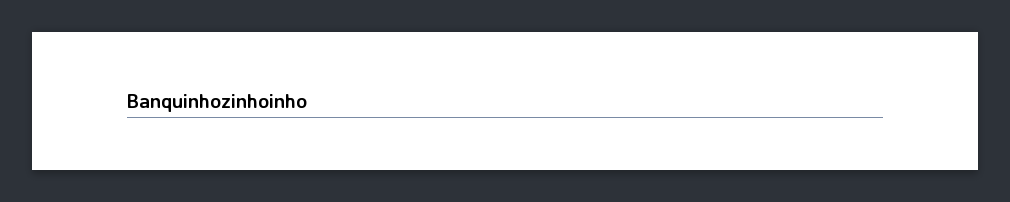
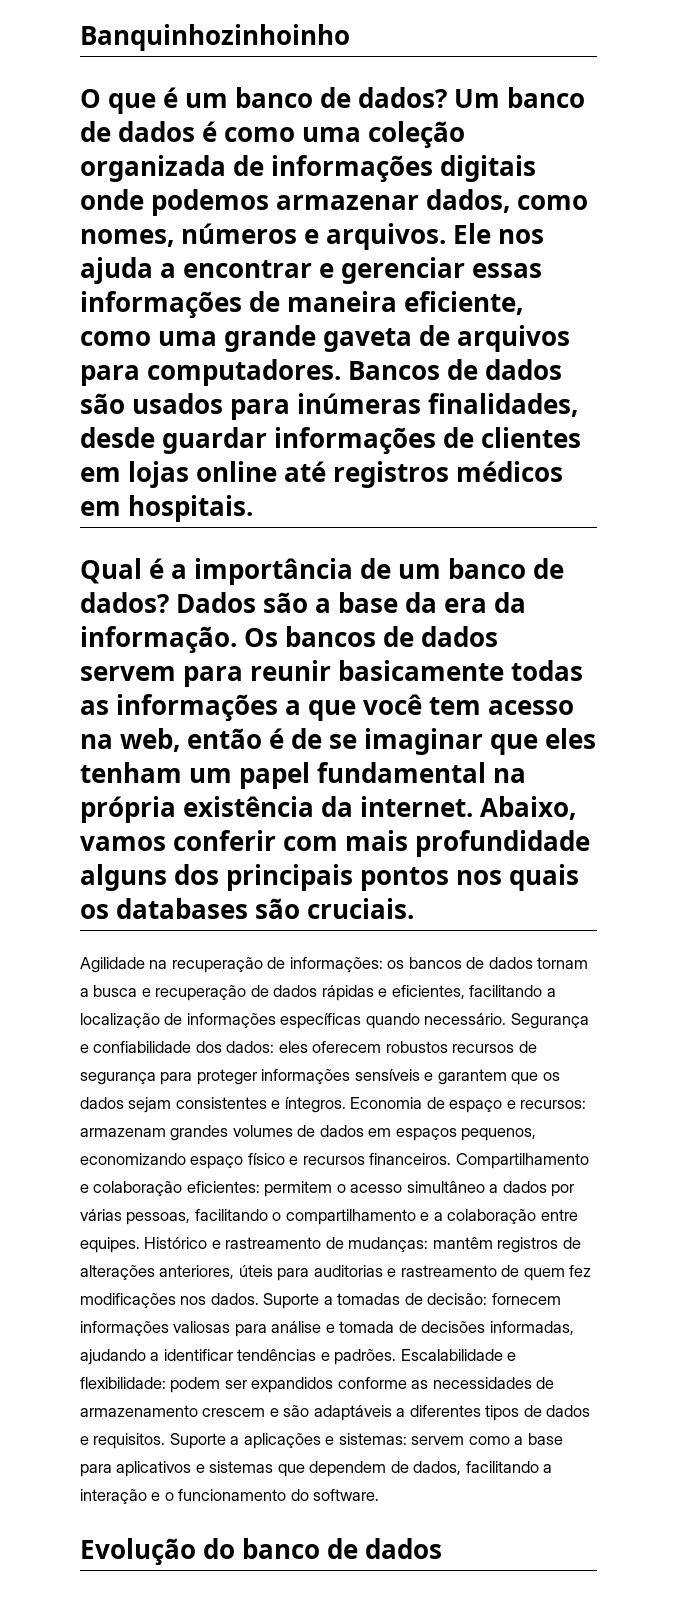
(307, 103) none -> [80,87,586,114] [80,121,466,148] [80,155,537,182] [80,189,589,216] [80,223,545,250] [80,257,543,284] [80,291,524,318] [80,325,571,352] [80,359,563,386] [80,393,579,420] [80,427,582,454] [80,461,564,488] [80,495,254,522] [80,558,565,585] [80,592,527,613] [80,626,499,653] [80,660,584,687] [80,694,575,721] [80,728,597,755] [80,762,527,789] [80,796,577,823] [80,830,591,857] [80,864,580,891] [80,898,415,919] [80,957,589,973] [80,985,556,1001] [80,1013,589,1029] [80,1041,537,1053] [80,1069,560,1085] [80,1097,587,1113] [80,1125,537,1141] [80,1153,589,1169] [80,1181,575,1197] [80,1209,578,1225] [80,1237,581,1253] [80,1265,592,1281] [80,1293,561,1309] [80,1321,574,1337] [80,1349,517,1365] [80,1377,555,1393] [80,1405,591,1421] [80,1433,563,1449] [80,1461,553,1477] [80,1489,380,1504] [80,1538,443,1565] // O que é um banco de dados? Um banco de dados é como uma coleção organizada de informações digitais onde podemos armazenar dados, como nomes, números e arquivos. Ele nos ajuda a encontrar e gerenciar essas informações de maneira eficiente, como uma grande gaveta de arquivos para computadores. Bancos de dados são usados para inúmeras finalidades, desde guardar informações de clientes em lojas online até registros médicos em hospitais. // Qual é a importância de um banco de dados? Dados são a base da era da informação. Os bancos de dados servem para reunir basicamente todas as informações a que você tem acesso na web, então é de se imaginar que eles tenham um papel fundamental na própria existência da internet. Abaixo, vamos conferir com mais profundidade alguns dos principais pontos nos quais os databases são cruciais. // Agilidade na recuperação de informações: os bancos de dados tornam a busca e recuperação de dados rápidas e eficientes, facilitando a localização de informações específicas quando necessário. Segurança e confiabilidade dos dados: eles oferecem robustos recursos de segurança para proteger informações sensíveis e garantem que os dados sejam consistentes e íntegros. Economia de espaço e recursos: armazenam grandes volumes de dados em espaços pequenos, economizando espaço físico e recursos financeiros. Compartilhamento e colaboração eficientes: permitem o acesso simultâneo a dados por várias pessoas, facilitando o compartilhamento e a colaboração entre equipes. Histórico e rastreamento de mudanças: mantêm registros de alterações anteriores, úteis para auditorias e rastreamento de quem fez modificações nos dados. Suporte a tomadas de decisão: fornecem informações valiosas para análise e tomada de decisões informadas, ajudando a identificar tendências e padrões. Escalabilidade e flexibilidade: podem ser expandidos conforme as necessidades de armazenamento crescem e são adaptáveis a diferentes tipos de dados e requisitos. Suporte a aplicações e sistemas: servem como a base para aplicativos e sistemas que dependem de dados, facilitando a interação e o funcionamento do software. // Evolução do banco de dados

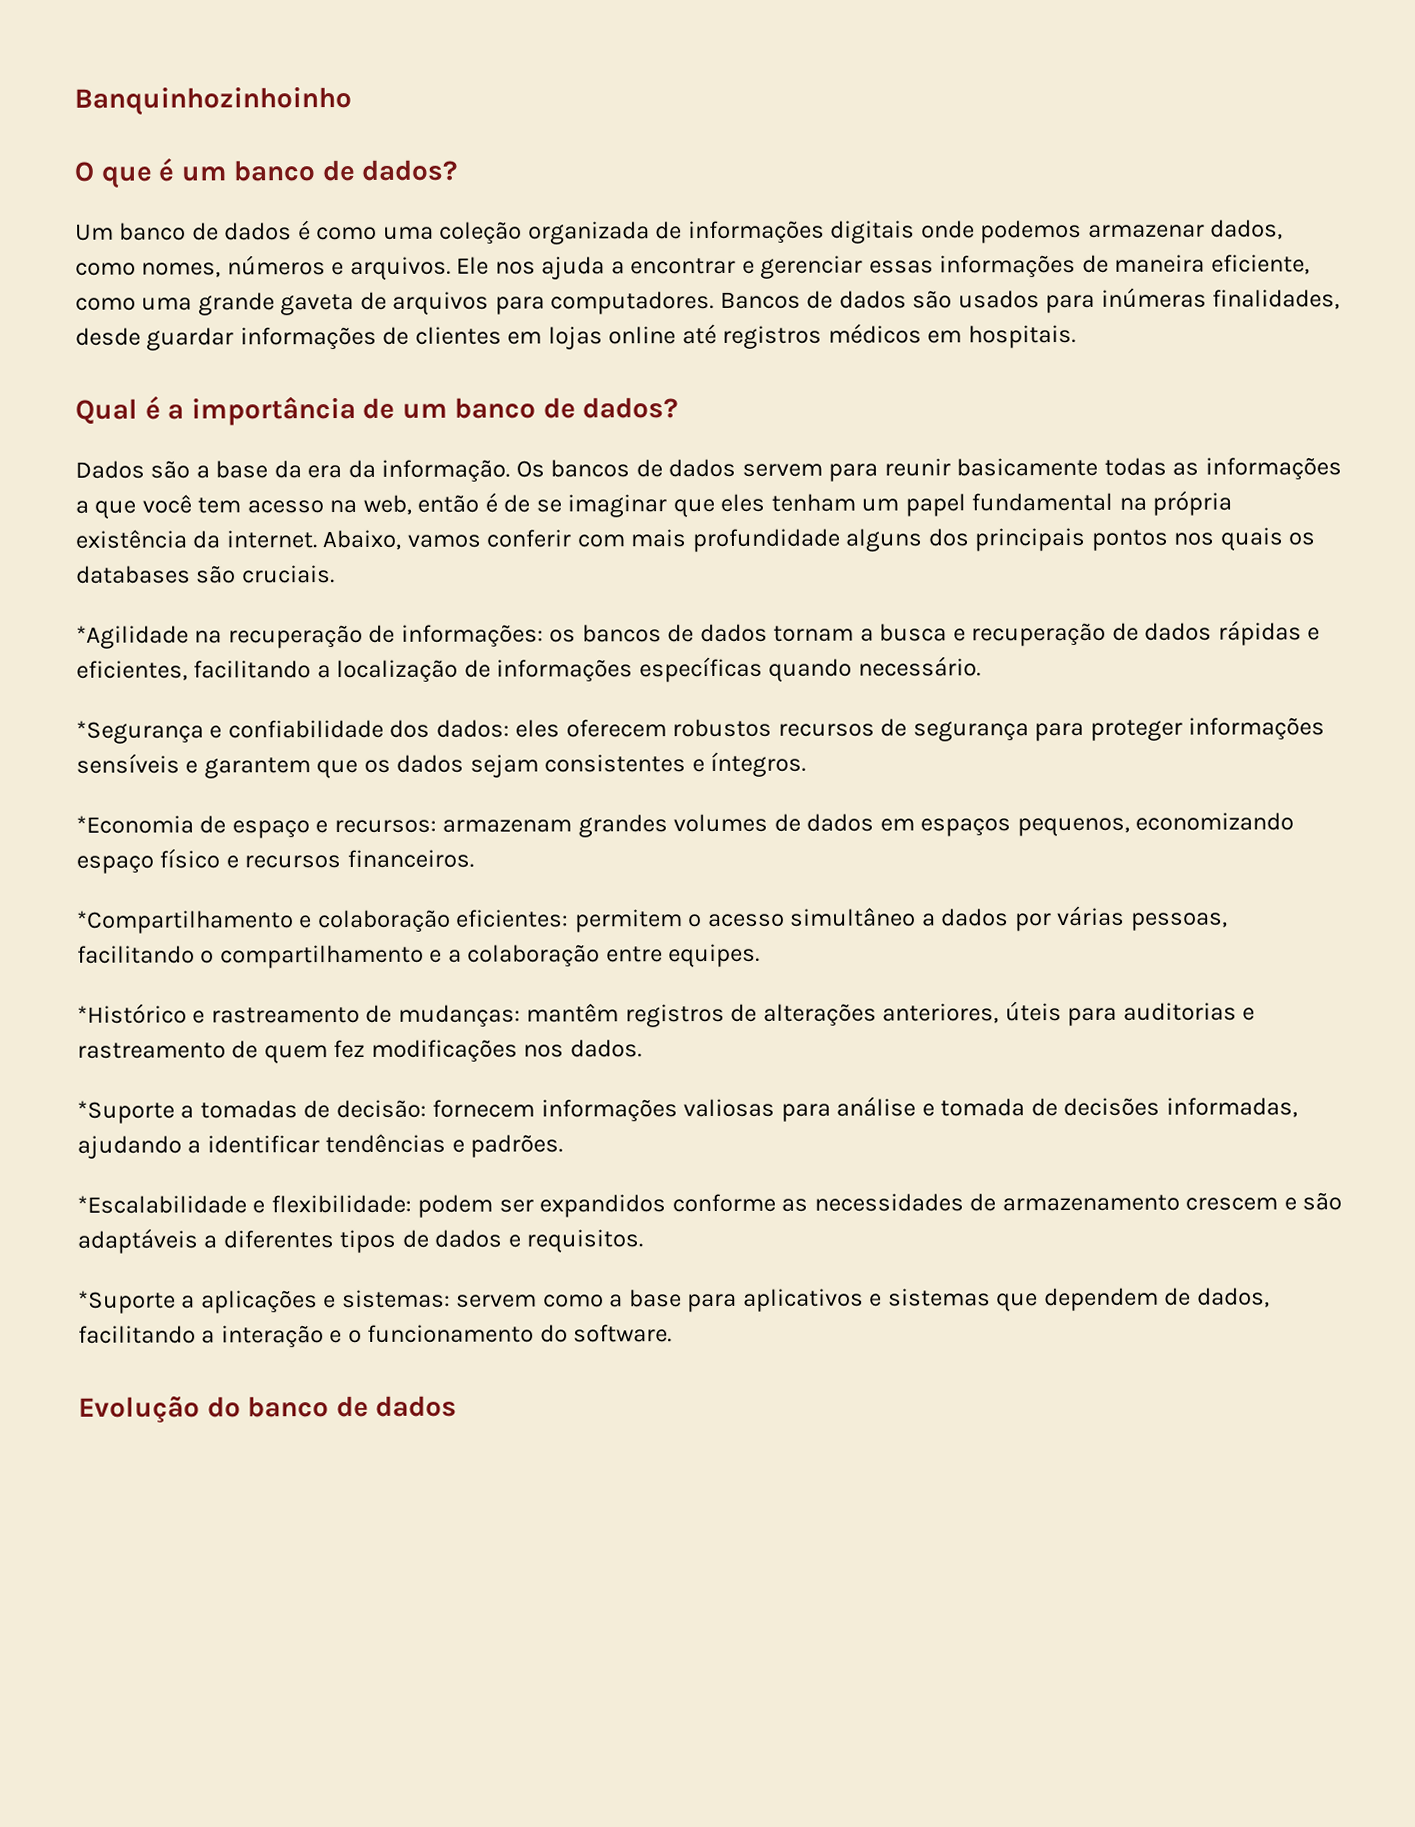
(448, 97) none -> (458, 170) //
(169, 602) none -> (679, 408) //
[80,957,145,973] Agilidade -> [76,625,189,649] *Agilidade
[510,1013,589,1029] Segurança -> [76,720,204,744] // *Segurança
[350,1097,423,1109] Economia -> [76,815,194,834] // *Economia
[455,1153,589,1169] Compartilhamento -> [76,910,294,934] // *Compartilhamento
[144,1237,208,1249] Histórico -> [77,1003,187,1024] // *Histórico
[263,1293,320,1309] Suporte -> [77,1100,175,1124] // *Suporte
[400,1349,503,1361] Escalabilidade -> [77,1195,247,1214] // *Escalabilidade
[169,1433,226,1449] Suporte -> [78,1290,176,1314] // *Suporte

